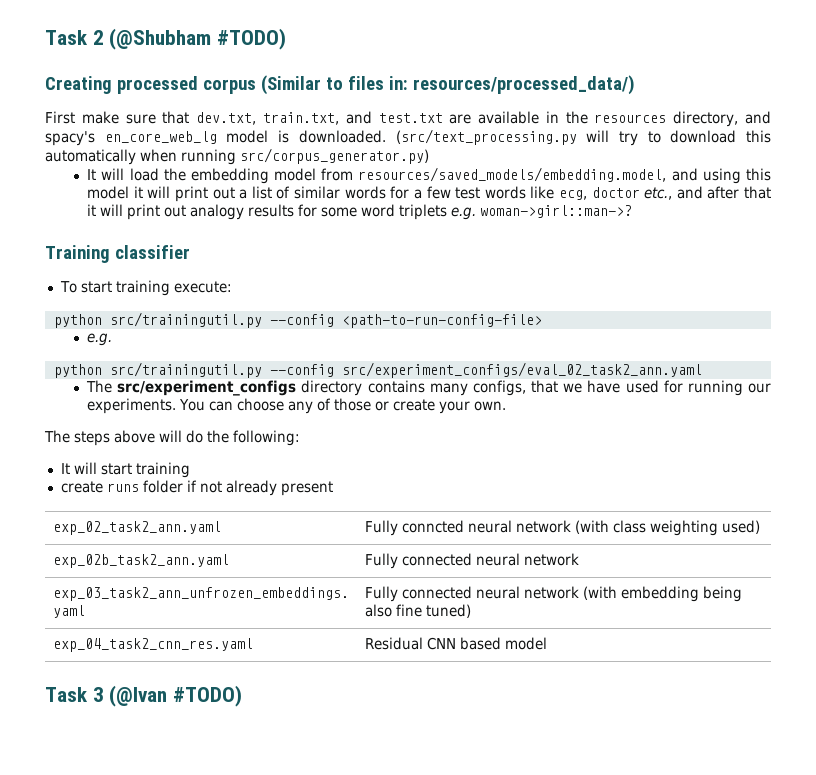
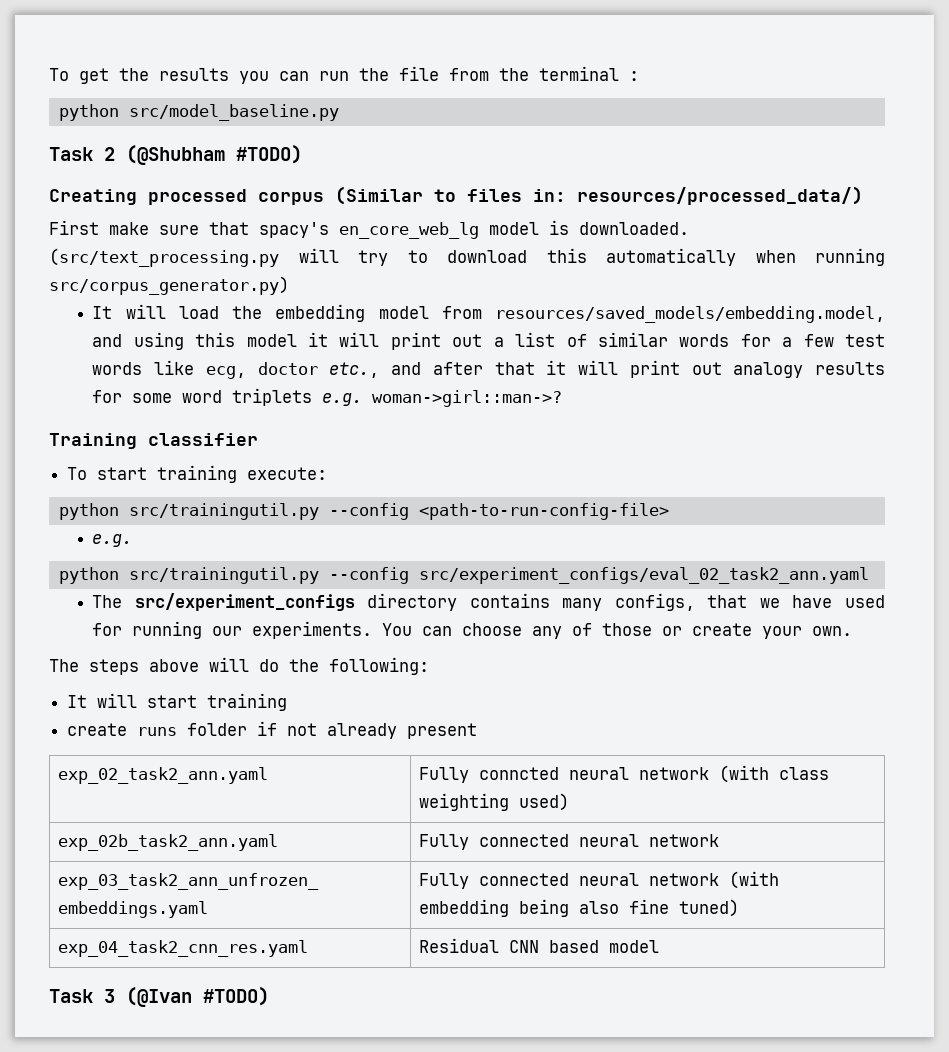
(45, 37) none -> [49,66,639,84] [58,104,339,121] To get the results you can run the file from the terminal : // python src/model_baseline.py //
[196,111,771,127] dev.txt, train.txt, and test.txt are available in the resources directory, and -> (249, 228) none

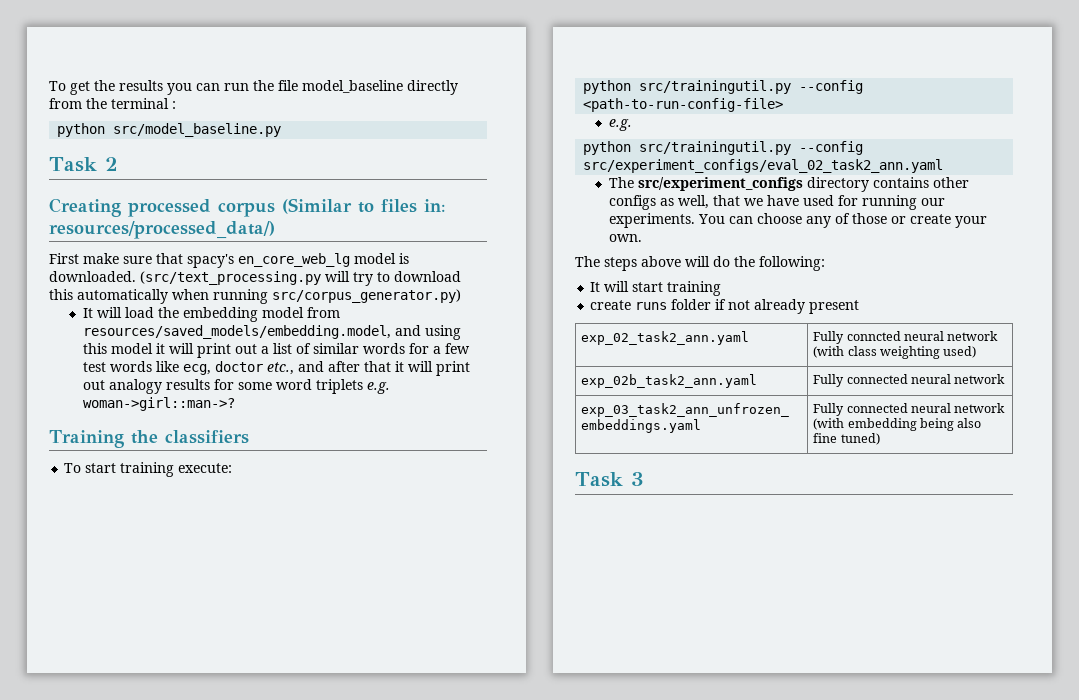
(439, 73) none -> [302,80,458,95] model_baseline directly
[126,145,302,165] (@Shubham #TODO) -> (118, 164) none
[148,433,258,446] classifier -> [130,430,249,444] the classifiers
[562,593,695,611] many configs, -> [932,177,969,188] [608,195,709,210] other configs as well,
[57,940,308,957] [418,938,659,953] // exp_04_task2_cnn_res.yaml | Residual CNN based model -> (880, 439) none
[126,987,269,1007] (@Ivan #TODO) -> (644, 479) none

